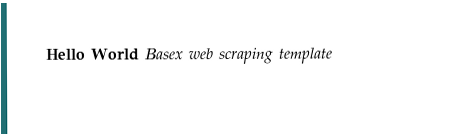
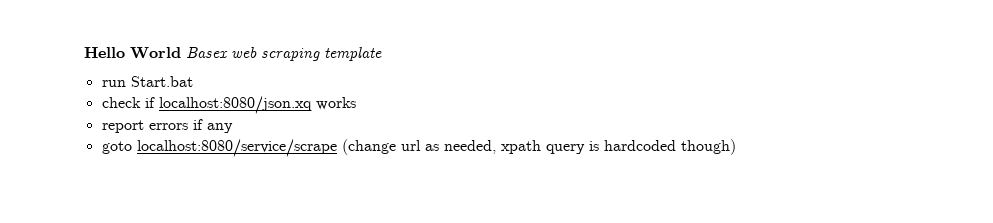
(332, 55) none -> [101,76,193,87] [101,96,356,114] [101,119,233,133] [101,139,736,157] // run Start.bat // check if localhost:8080/json.xq works // report errors if any // goto localhost:8080/service/scrape (change url as needed, xpath query is hardcoded though)

